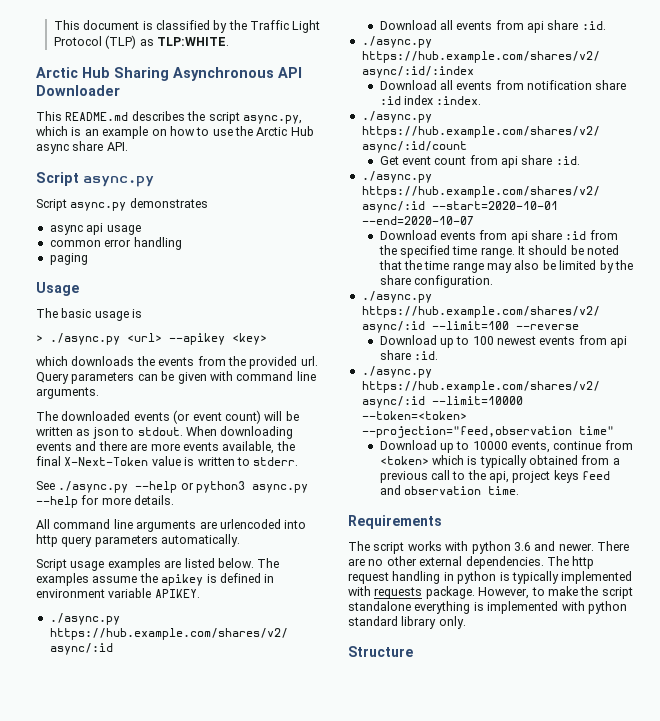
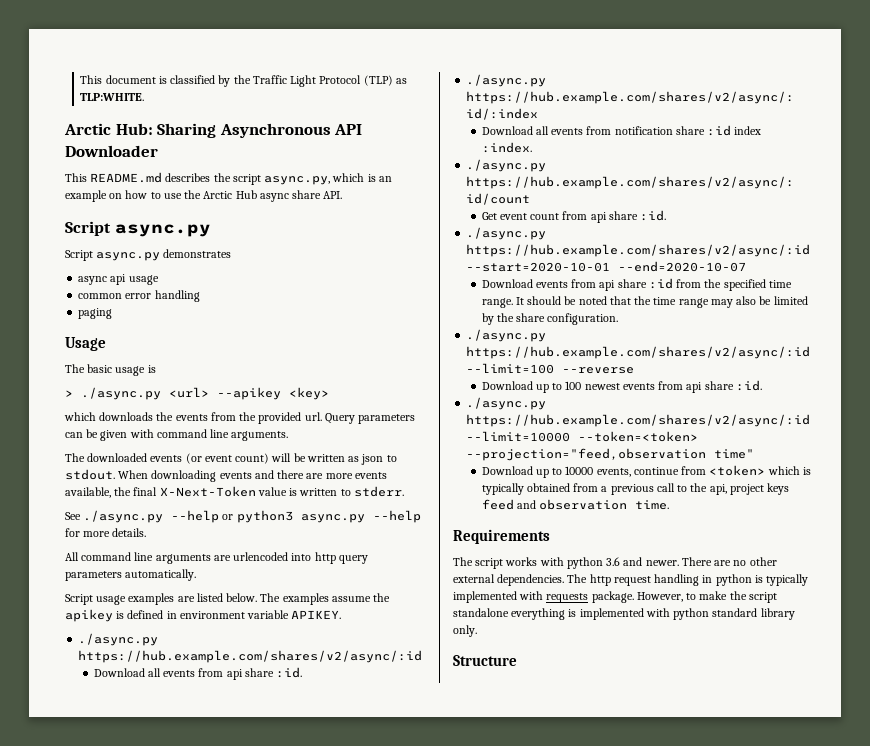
[82,67,110,78] Hub -> [115,123,153,135] Hub:

